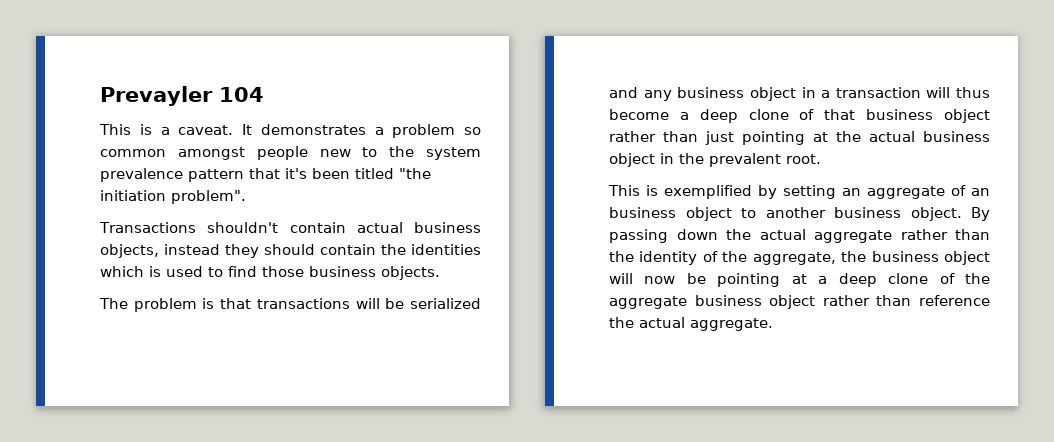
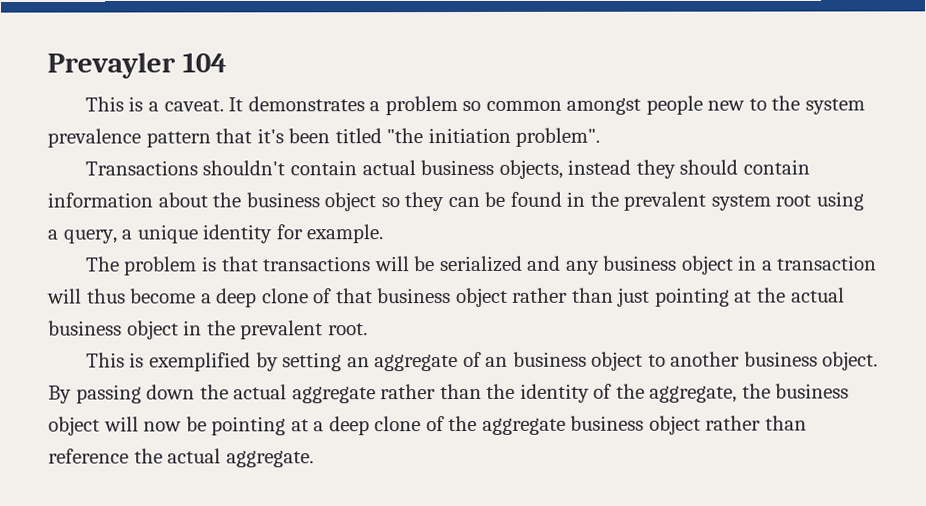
[381,244,481,255] [100,266,440,280] the identities which is used to find those business objects. -> [47,191,865,212] [47,224,384,244] information about the business object so they can be found in the prevalent system root using a query, a unique identity for example.

